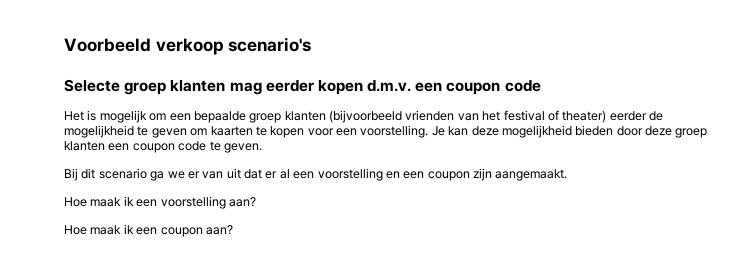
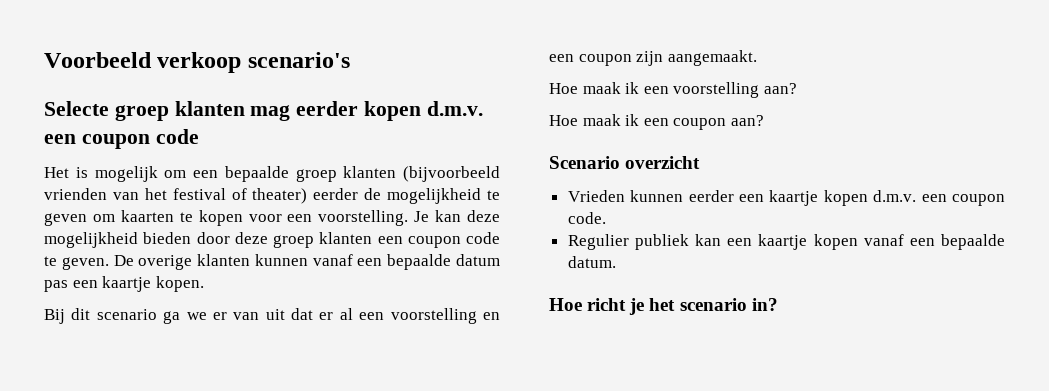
(262, 148) none -> [113,254,500,270] [44,276,204,292] De overige klanten kunnen vanaf een bepaalde datum pas een kaartje kopen.
(233, 230) none -> [549,156,701,169] [567,190,1006,206] [567,212,606,224] [567,234,1006,250] [567,256,616,268] [549,298,778,315] // Scenario overzicht // Vrieden kunnen eerder een kaartje kopen d.m.v. een coupon code. // Regulier publiek kan een kaartje kopen vanaf een bepaalde datum. // Hoe richt je het scenario in?

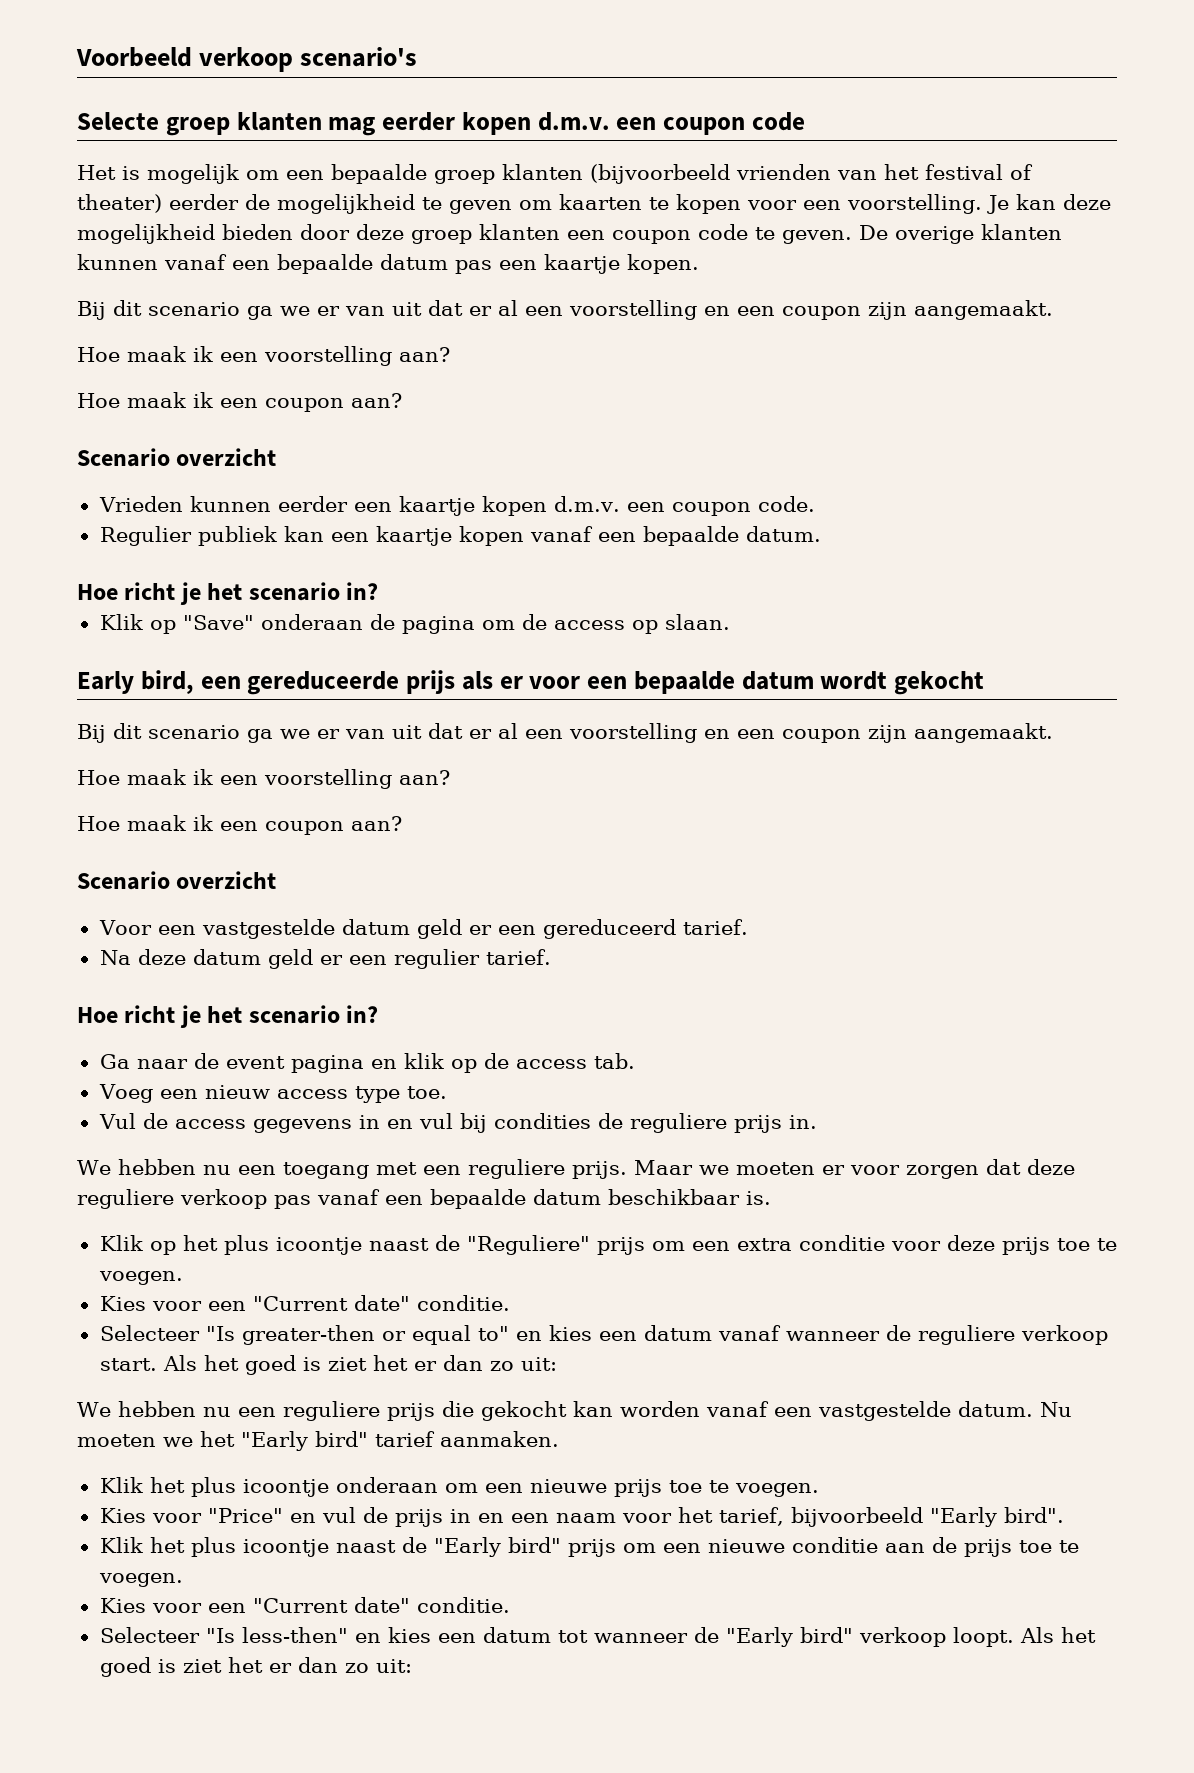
(778, 304) none -> [99,614,730,634] [77,670,984,695] [77,723,1053,743] [77,769,450,789] [77,815,402,835] [77,871,277,890] [98,919,748,939] [99,949,551,969] [77,1005,379,1028] [99,1053,635,1073] [98,1084,447,1103] [98,1113,817,1133] [77,1159,1075,1179] [77,1189,771,1209] [99,1235,1117,1255] [98,1271,183,1285] [99,1295,510,1311] [99,1325,1108,1345] [99,1355,557,1375] [77,1401,1072,1421] [77,1431,559,1451] [99,1477,819,1497] [99,1507,1064,1527] [99,1537,1079,1557] [98,1573,183,1587] [99,1597,510,1613] [99,1627,1096,1647] [99,1657,412,1677] // Klik op "Save" onderaan de pagina om de access op slaan. // Early bird, een gereduceerde prijs als er voor een bepaalde datum wordt gekocht // Bij dit scenario ga we er van uit dat er al een voorstelling en een coupon zijn aangemaakt. // Hoe maak ik een voorstelling aan? // Hoe maak ik een coupon aan? // Scenario overzicht // Voor een vastgestelde datum geld er een gereduceerd tarief. // Na deze datum geld er een regulier tarief. // Hoe richt je het scenario in? // Ga naar de event pagina en klik op de access tab. // Voeg een nieuw access type toe. // Vul de access gegevens in en vul bij condities de reguliere prijs in. // We hebben nu een toegang met een reguliere prijs. Maar we moeten er voor zorgen dat deze reguliere verkoop pas vanaf een bepaalde datum beschikbaar is. // Klik op het plus icoontje naast de "Reguliere" prijs om een extra conditie voor deze prijs toe te voegen. // Kies voor een "Current date" conditie. // Selecteer "Is greater-then or equal to" en kies een datum vanaf wanneer de reguliere verkoop start. Als het goed is ziet het er dan zo uit: // We hebben nu een reguliere prijs die gekocht kan worden vanaf een vastgestelde datum. Nu moeten we het "Early bird" tarief aanmaken. // Klik het plus icoontje onderaan om een nieuwe prijs toe te voegen. // Kies voor "Price" en vul de prijs in en een naam voor het tarief, bijvoorbeeld "Early bird". // Klik het plus icoontje naast de "Early bird" prijs om een nieuwe conditie aan de prijs toe te voegen. // Kies voor een "Current date" conditie. // Selecteer "Is less-then" en kies een datum tot wanneer de "Early bird" verkoop loopt. Als het goed is ziet het er dan zo uit:

